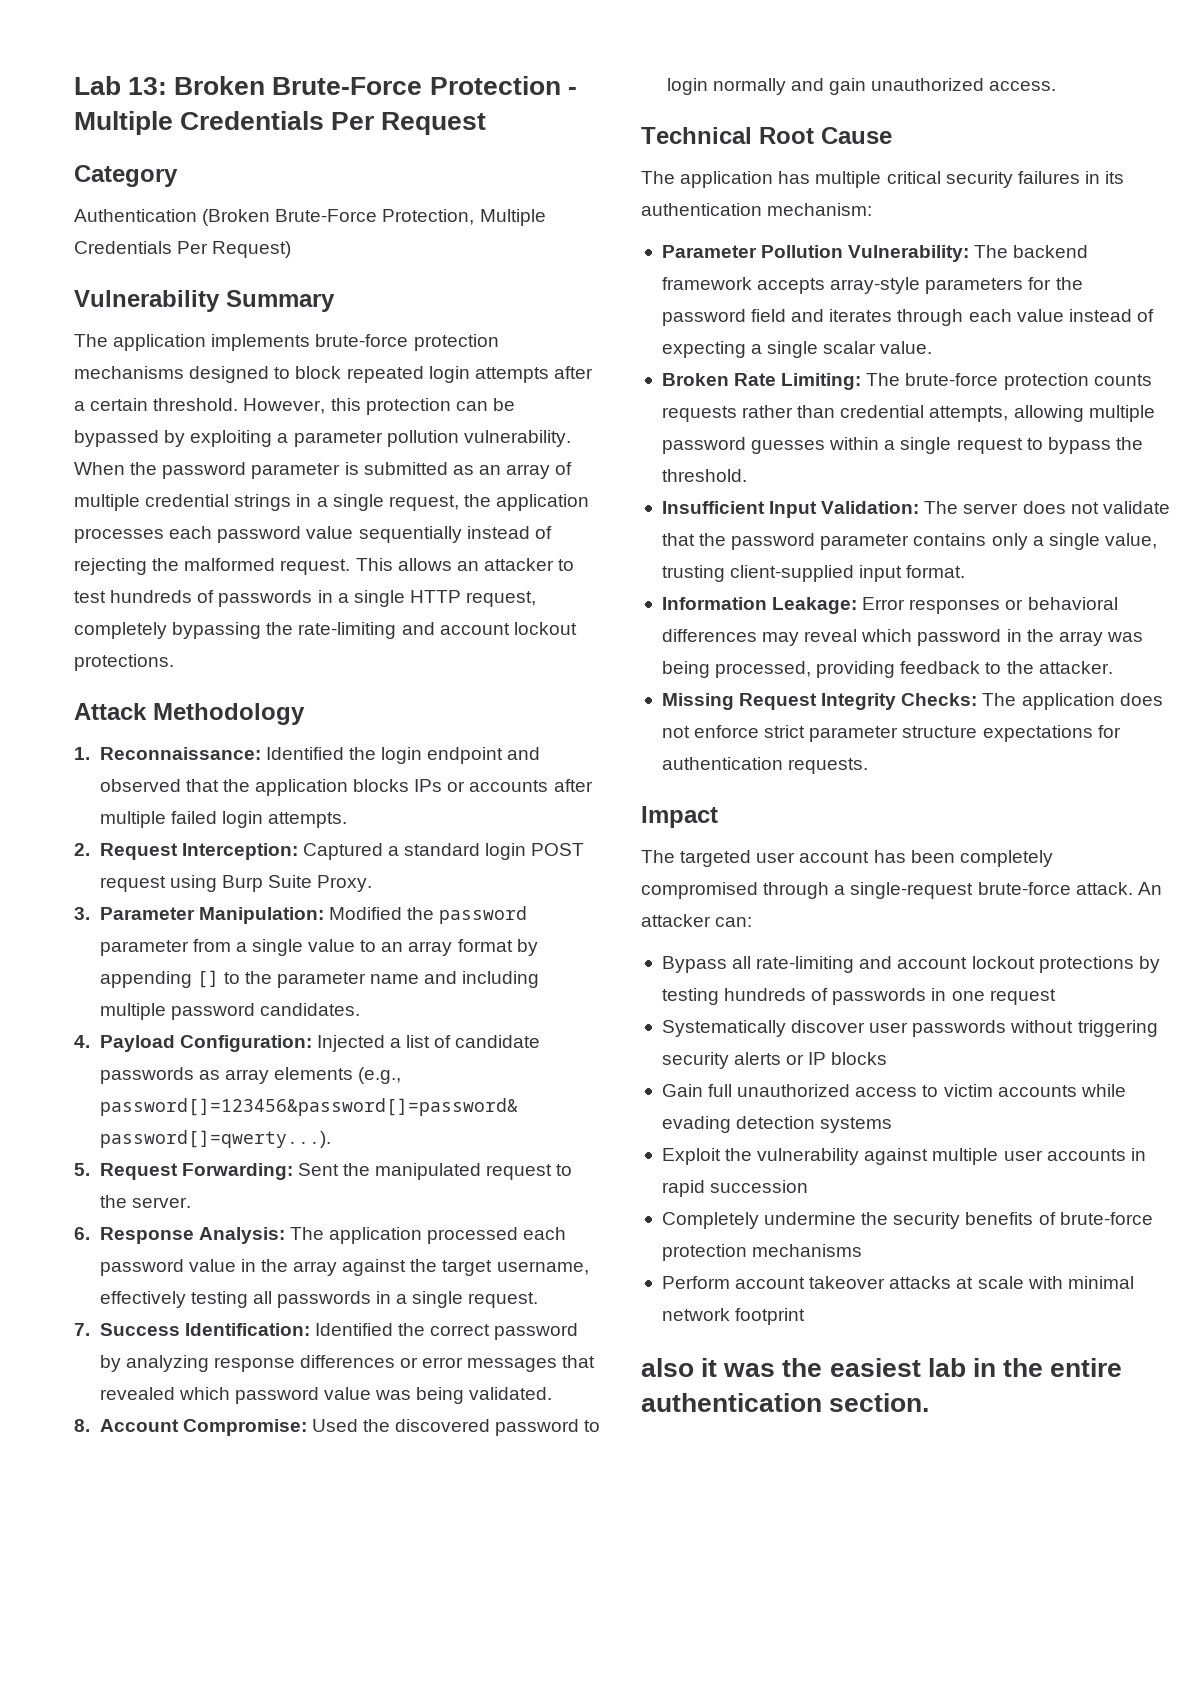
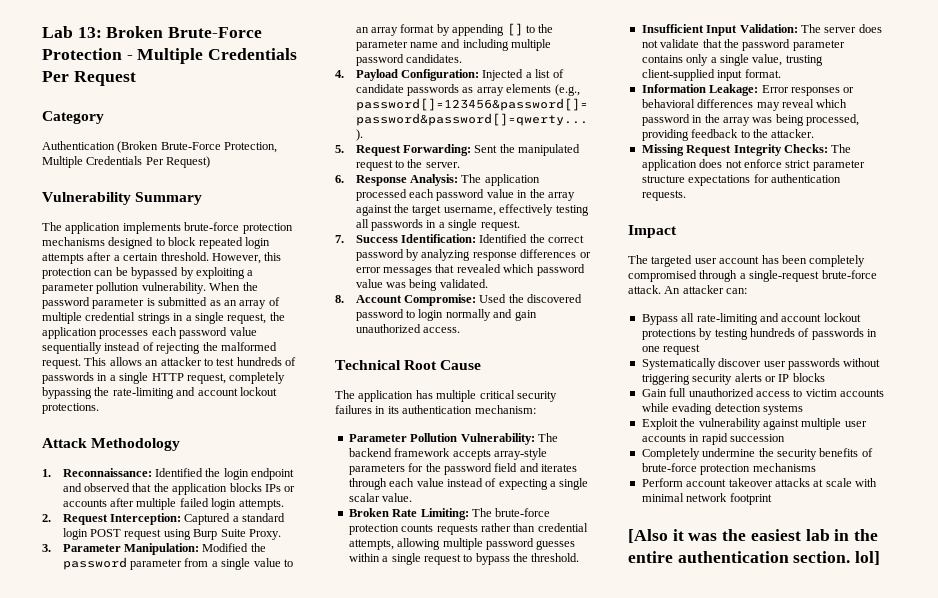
[641,1358,694,1377] also -> [628,529,668,543] [Also
(930, 1402) none -> [855,551,881,565] lol]

